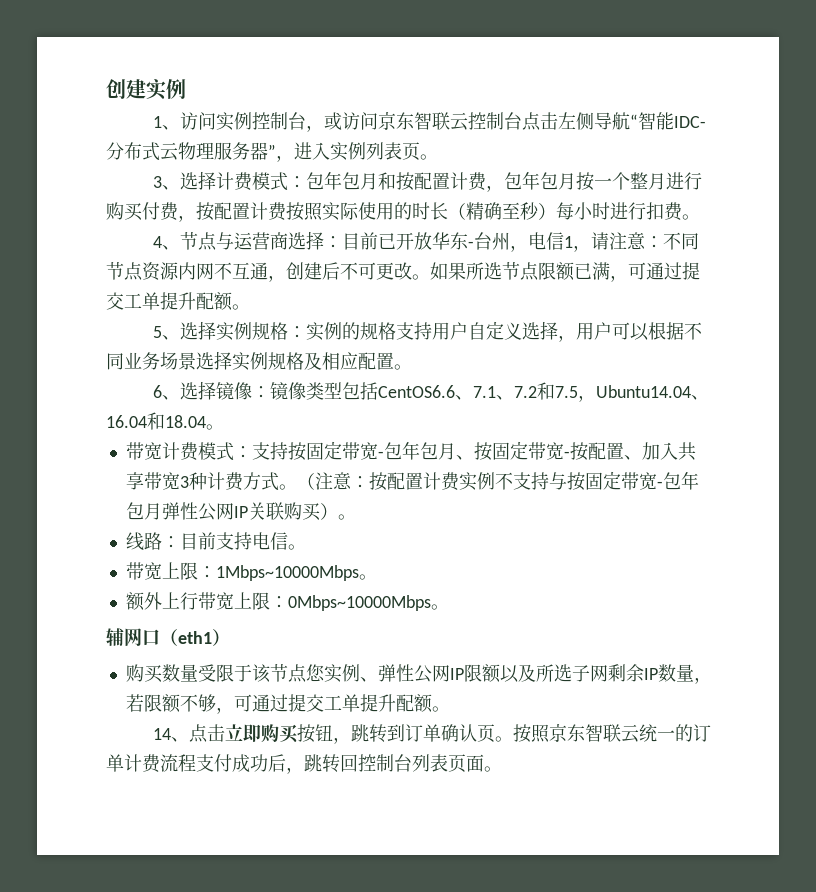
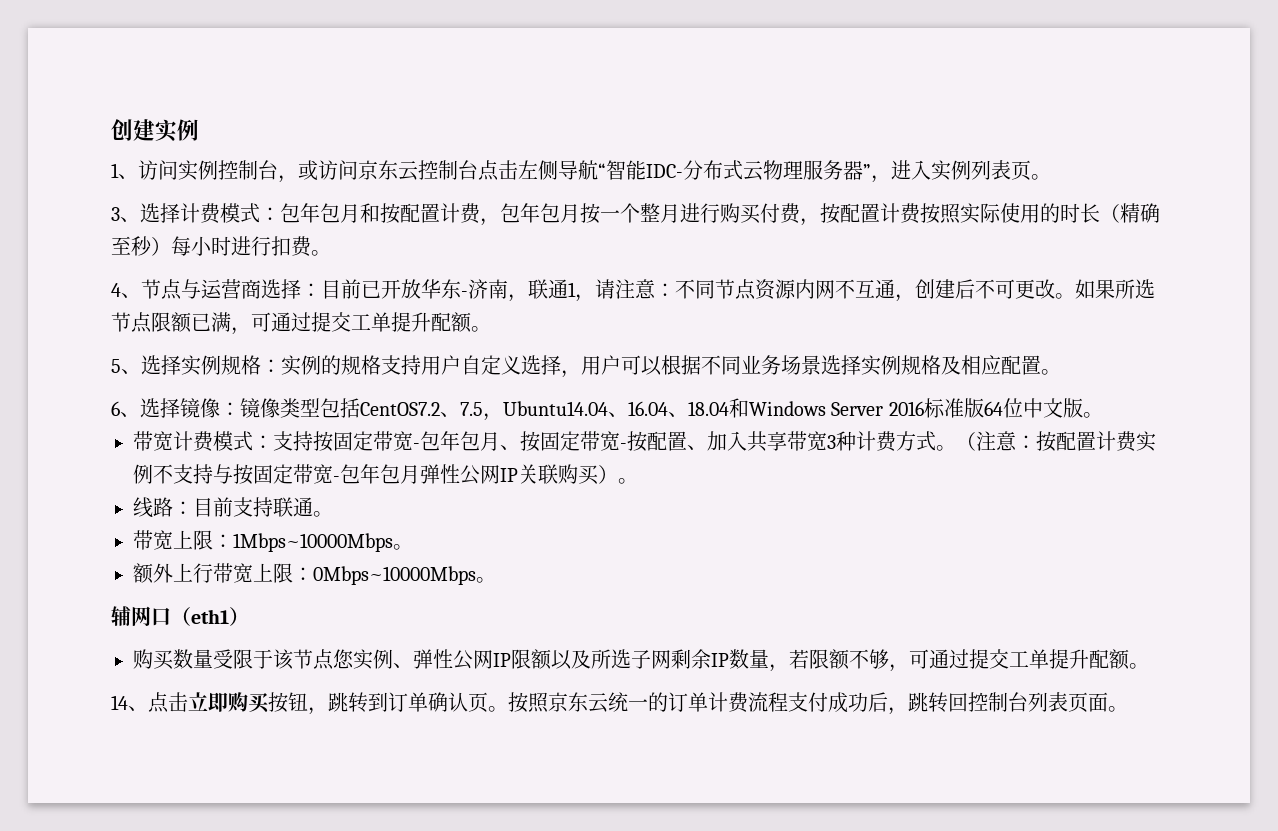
[413,112,450,130] 智联 -> (398, 170) none
[473,232,564,252] 台州，电信 -> [468,279,568,302] 济南，联通
[377,382,709,402] [106,412,206,430] CentOS6.6、7.1、7.2和7.5，Ubuntu14.04、16.04和18.04 -> [360,398,1083,421] CentOS7.2、7.5，Ubuntu14.04、16.04、18.04和Windows Server 2016标准版64位中文版
[251,532,288,550] 电信 -> [273,497,313,517] 联通
[584,724,621,742] 智联 -> (588, 702) none

